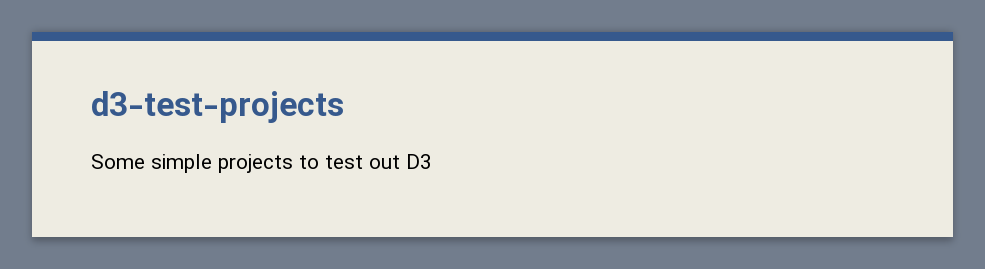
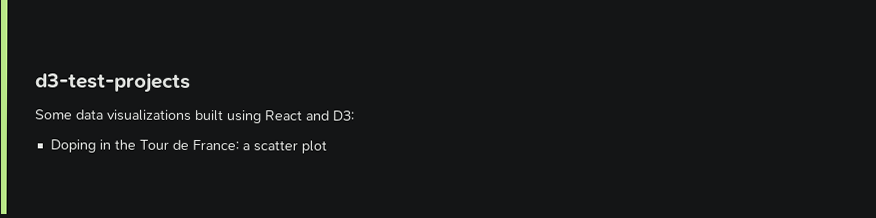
[151,154,432,173] simple projects to test out D3 -> [75,109,354,124] [49,139,327,154] data visualizations built using React and D3: // Doping in the Tour de France: a scatter plot

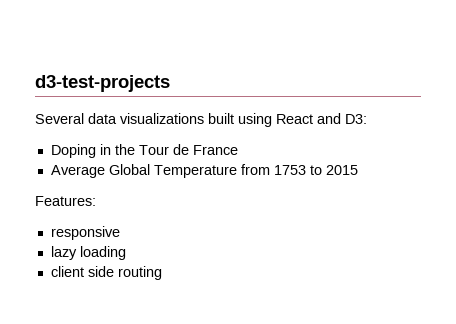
[34,109,72,120] Some -> [35,113,84,124] Several
[191,139,327,154] France: a scatter plot -> [192,145,238,155] [50,164,358,178] [35,196,96,206] [50,226,120,240] [50,246,126,260] [50,266,162,280] France // Average Global Temperature from 1753 to 2015 // Features: // responsive // lazy loading // client side routing

